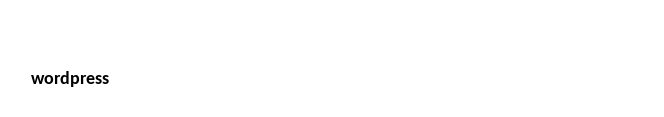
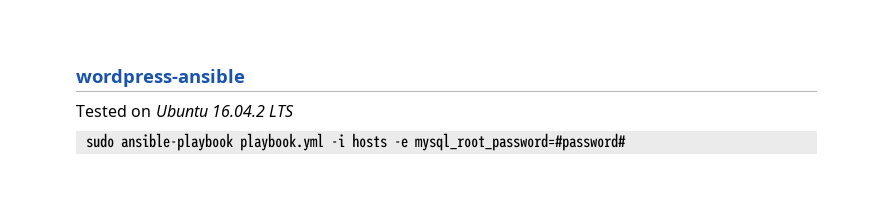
[31,71,109,87] wordpress -> [76,69,245,87] [76,105,295,117] [85,133,626,151] wordpress-ansible // Tested on Ubuntu 16.04.2 LTS // sudo ansible-playbook playbook.yml -i hosts -e mysql_root_password=#password#

